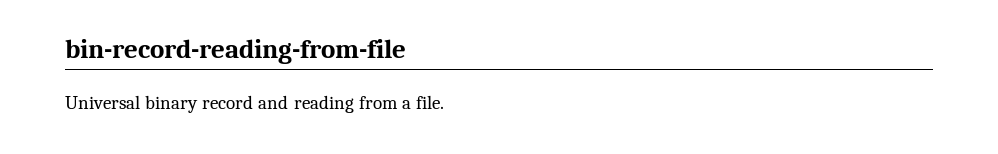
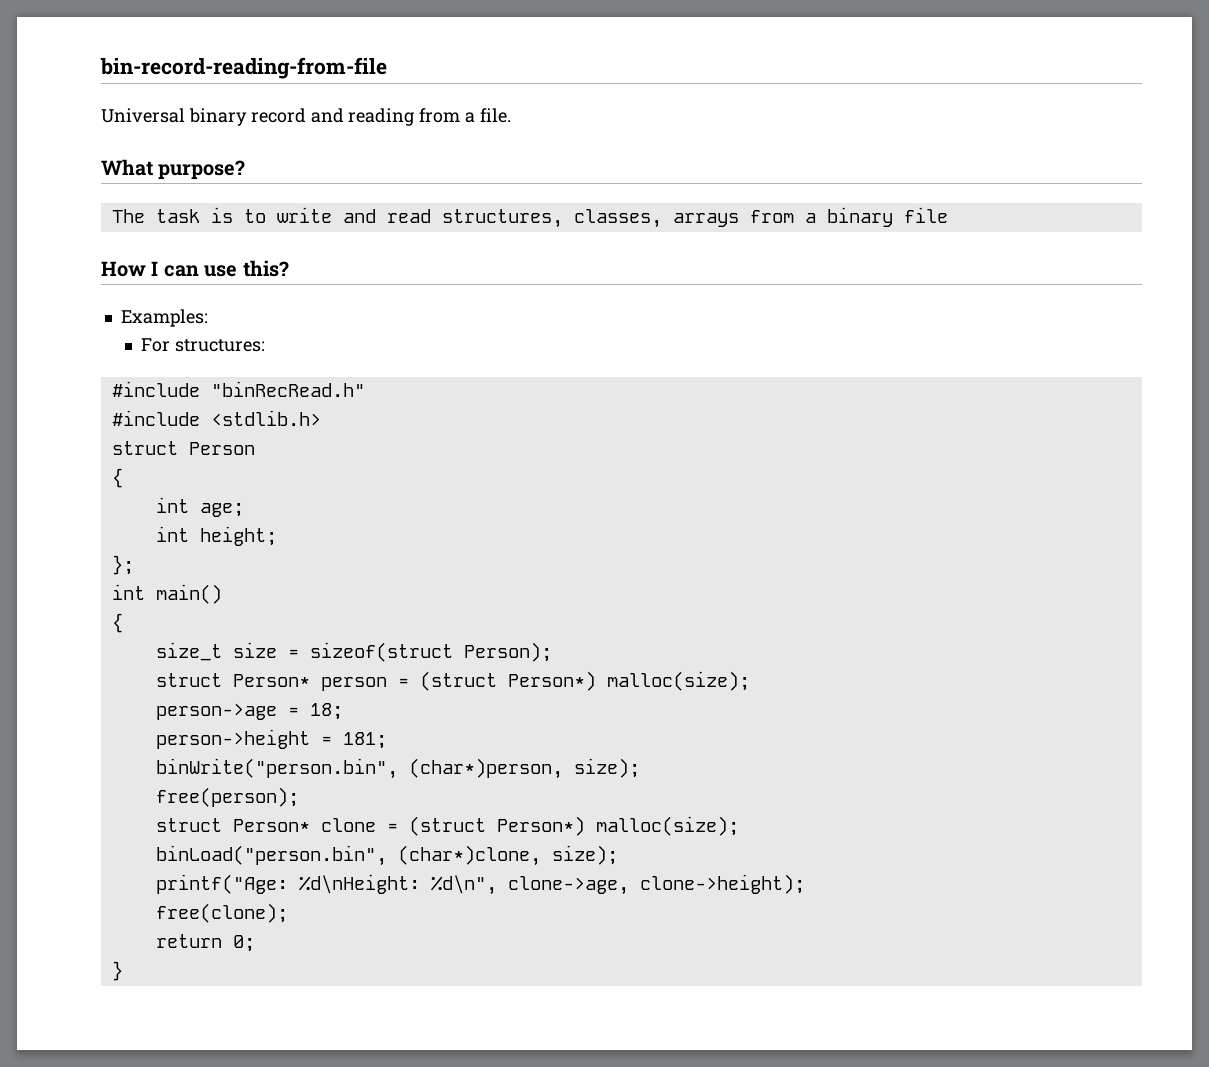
(444, 102) none -> [101,159,246,180] [111,207,948,228] [101,260,289,277] [120,309,208,327] [140,338,265,352] [111,381,365,397] [111,410,321,426] [111,441,255,455] [111,468,123,488] [155,497,244,517] [155,526,277,546] [111,555,134,575] [111,584,222,604] [111,613,123,633] [155,642,552,662] [155,671,750,691] [155,703,343,720] [155,729,387,749] [155,758,640,779] [155,787,299,807] [155,816,739,836] [155,845,618,866] [155,874,805,895] [155,903,288,923] [155,934,255,952] [111,961,123,981] // What purpose? // The task is to write and read structures, classes, arrays from a binary file // How I can use this? // Examples: // For structures: // #include "binRecRead.h" // #include <stdlib.h> // struct Person // { // int age; // int height; // }; // int main() // { // size_t size = sizeof(struct Person); // struct Person* person = (struct Person*) malloc(size); // person->age = 18; // person->height = 181; // binWrite("person.bin", (char*)person, size); // free(person); // struct Person* clone = (struct Person*) malloc(size); // binLoad("person.bin", (char*)clone, size); // printf("Age: %d\nHeight: %d\n", clone->age, clone->height); // free(clone); // return 0; // }

